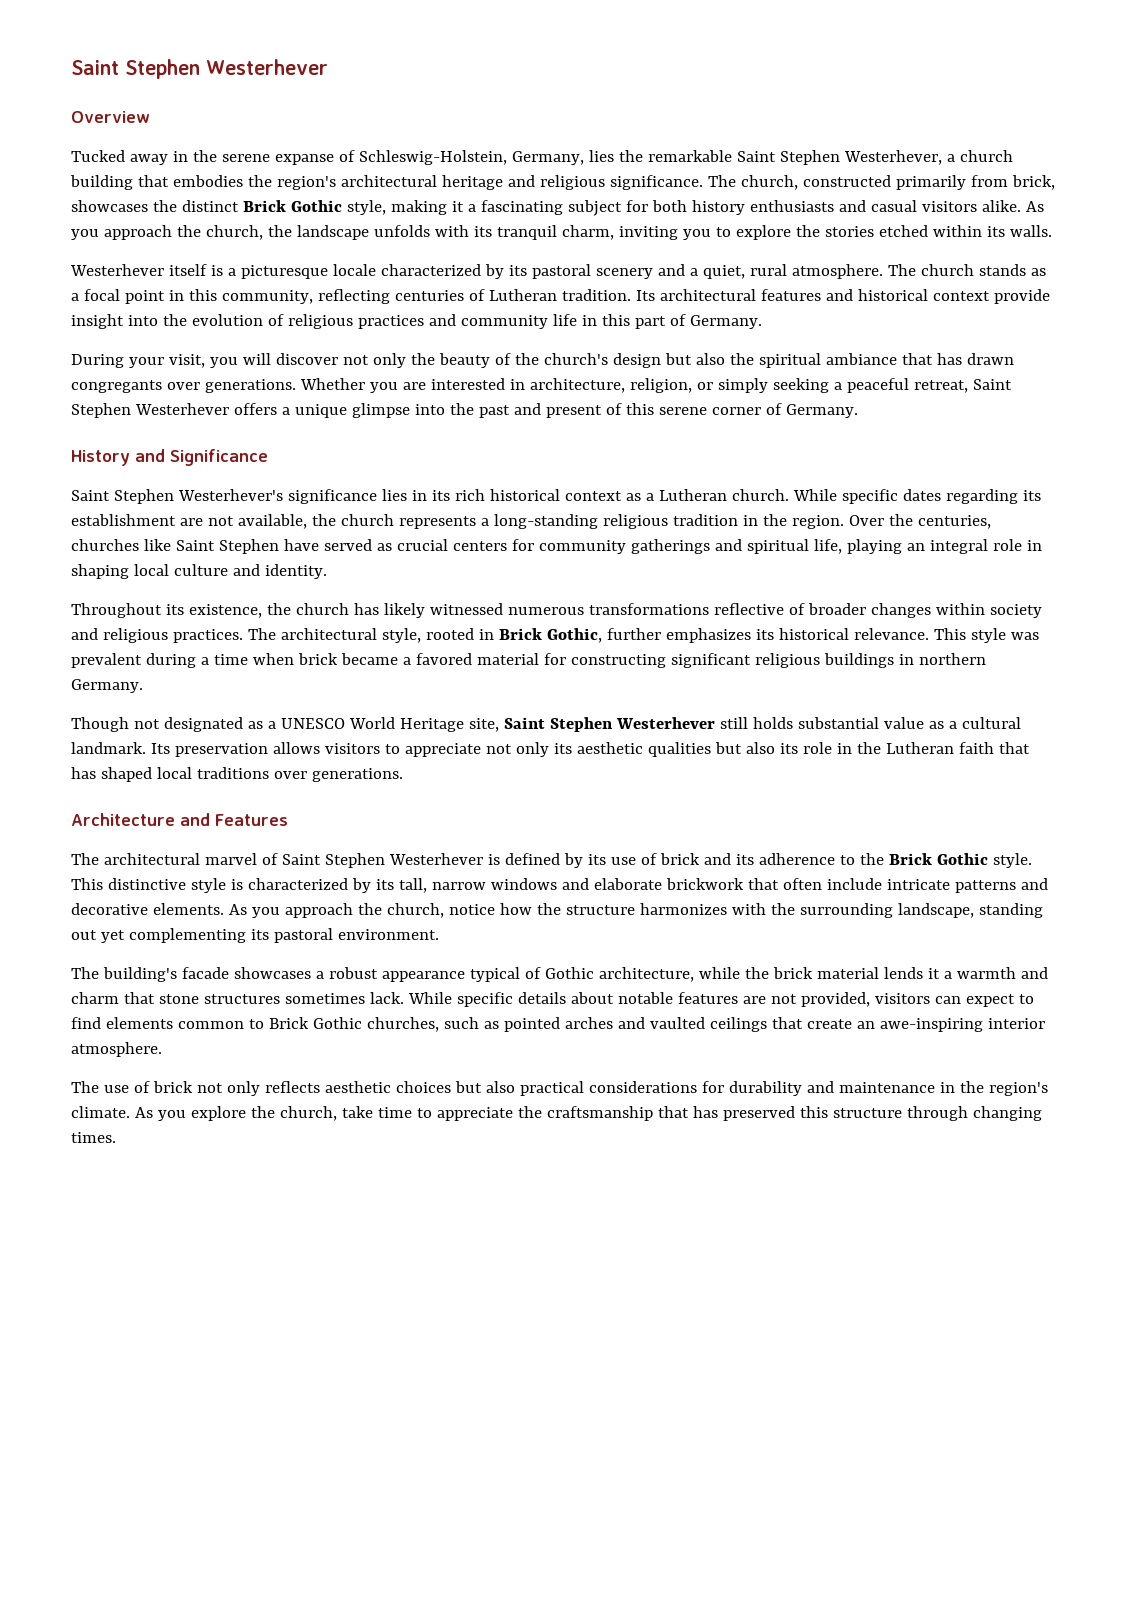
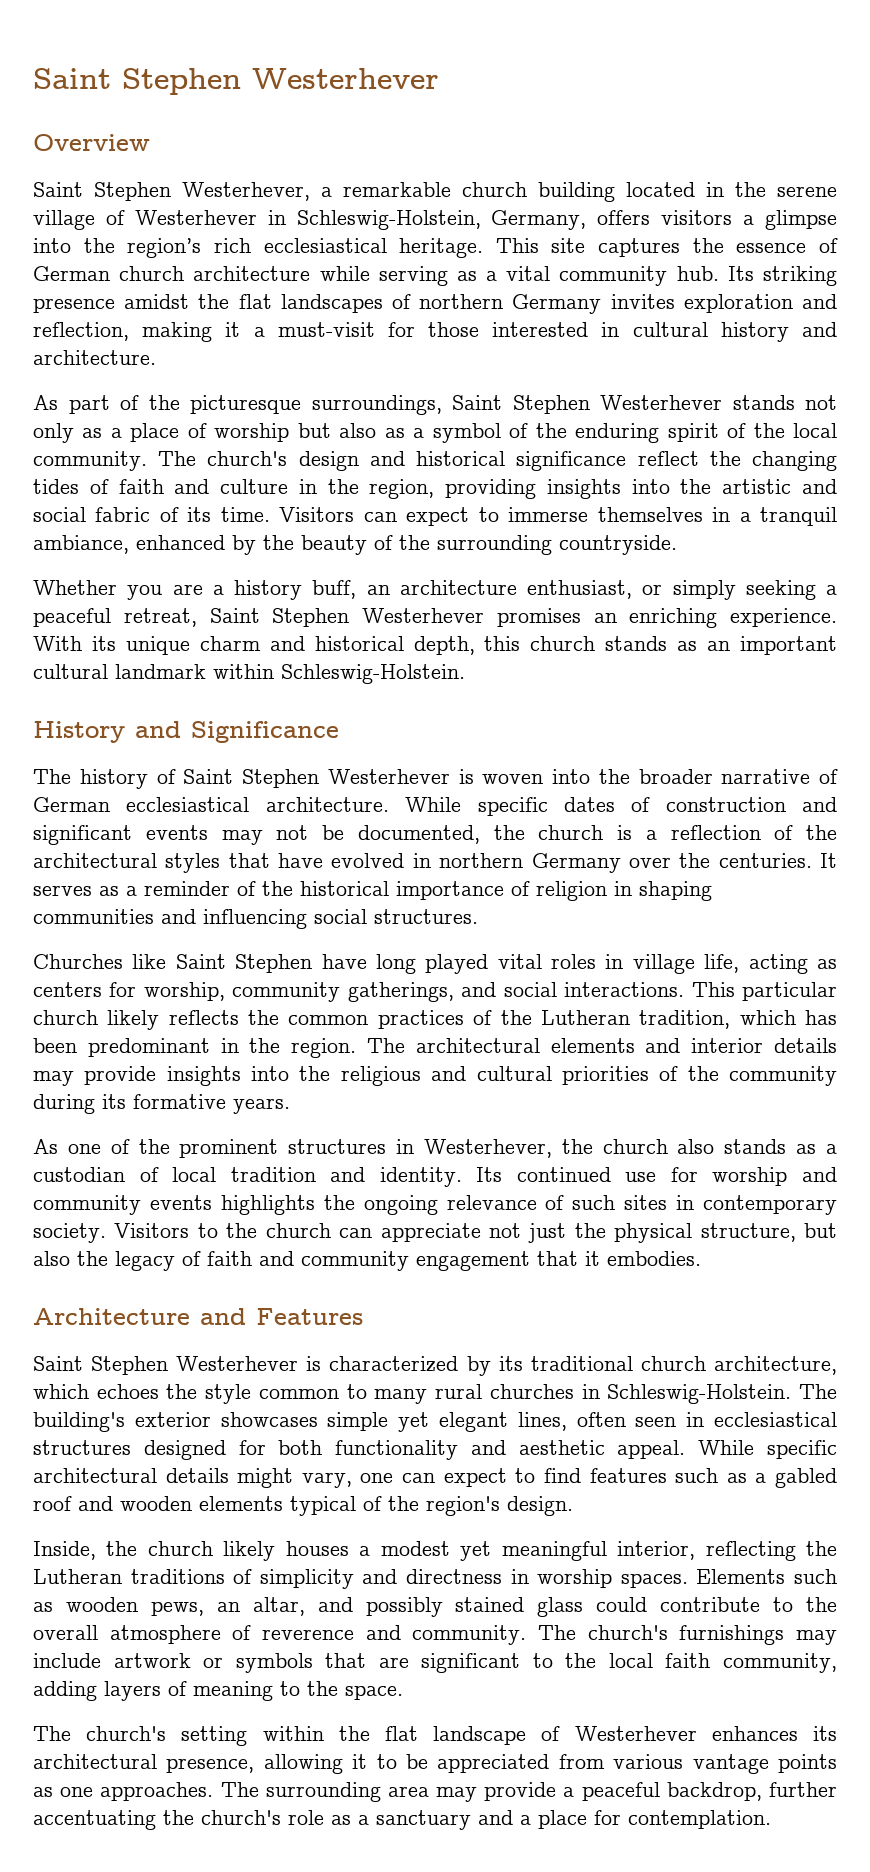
[71,150,732,165] Tucked away in the serene expanse of Schleswig-Holstein, Germany, lies the remarkable -> (150, 142) none
(955, 158) none -> [343,182,451,197] remarkable
[137,175,1055,190] [71,200,1044,216] [71,225,1052,240] [70,264,1046,279] [71,289,1050,304] [71,314,762,329] [71,353,1014,368] [71,378,692,393] that embodies the region's architectural heritage and religious significance. The church, constructed primarily from brick, showcases the distinct Brick Gothic style, making it a fascinating subject for both history enthusiasts and casual visitors alike. As you approach the church, the landscape unfolds with its tranquil charm, inviting you to explore the stories etched within its walls. // Westerhever itself is a picturesque locale characterized by its pastoral scenery and a quiet, rural atmosphere. The church stands as a focal point in this community, reflecting centuries of Lutheran tradition. Its architectural features and historical context provide insight into the evolution of religious practices and community life in this part of Germany. // During your visit, you will discover not only the beauty of the church's design but also the spiritual ambiance that has drawn congregants over generations. Whether you are interested in architecture, religion, -> [626,182,837,197] [33,210,838,230] [33,238,838,258] [33,266,837,286] [33,294,837,314] [33,322,837,342] [33,350,156,365] [33,395,837,415] [33,423,838,443] [33,451,837,471] [33,479,837,499] [33,507,837,526] [33,535,677,555] [33,580,632,600] located in the serene village of Westerhever in Schleswig-Holstein, Germany, offers visitors a glimpse into the region’s rich ecclesiastical heritage. This site captures the essence of German church architecture while serving as a vital community hub. Its striking presence amidst the flat landscapes of northern Germany invites exploration and reflection, making it a must-visit for those interested in cultural history and architecture. // As part of the picturesque surroundings, Saint Stephen Westerhever stands not only as a place of worship but also as a symbol of the enduring spirit of the local community. The church's design and historical significance reflect the changing tides of faith and culture in the region, providing insights into the artistic and social fabric of its time. Visitors can expect to immerse themselves in a tranquil ambiance, enhanced by the beauty of the surrounding countryside. // Whether you are a history buff, an architecture enthusiast,
[233,403,858,418] [71,449,268,466] [71,489,1041,504] [71,514,991,529] [71,539,1042,554] [71,564,327,579] [71,603,1042,618] [71,628,1039,643] [71,653,986,668] [71,679,143,693] [71,717,1021,732] [71,742,1030,757] [71,767,403,782] [71,813,288,826] [71,853,1032,868] [71,878,1048,893] [71,903,1043,918] [71,928,439,943] [71,967,1048,982] [71,992,1034,1007] [71,1017,1045,1032] [71,1042,162,1057] [71,1081,1048,1096] [71,1106,1042,1121] [71,1132,116,1143] offers a unique glimpse into the past and present of this serene corner of Germany. // History and Significance // Saint Stephen Westerhever's significance lies in its rich historical context as a Lutheran church. While specific dates regarding its establishment are not available, the church represents a long-standing religious tradition in the region. Over the centuries, churches like Saint Stephen have served as crucial centers for community gatherings and spiritual life, playing an integral role in shaping local culture and identity. // Throughout its existence, the church has likely witnessed numerous transformations reflective of broader changes within society and religious practices. The architectural style, rooted in Brick Gothic, further emphasizes its historical relevance. This style was prevalent during a time when brick became a favored material for constructing significant religious buildings in northern Germany. // Though not designated as a UNESCO World Heritage site, Saint Stephen Westerhever still holds substantial value as a cultural landmark. Its preservation allows visitors to appreciate not only its aesthetic qualities but also its role in the Lutheran faith that has shaped local traditions over generations. // Architecture and Features // The architectural marvel of Saint Stephen Westerhever is defined by its use of brick and its adherence to the Brick Gothic style. This distinctive style is characterized by its tall, narrow windows and elaborate brickwork that often include intricate patterns and decorative elements. As you approach the church, notice how the structure harmonizes with the surrounding landscape, standing out yet complementing its pastoral environment. // The building's facade showcases a robust appearance typical of Gothic architecture, while the brick material lends it a warmth and charm that stone structures sometimes lack. While specific details about notable features are not provided, visitors can expect to find elements common to Brick Gothic churches, such as pointed arches and vaulted ceilings that create an awe-inspiring interior atmosphere. // The use of brick not only reflects aesthetic choices but also practical considerations for durability and maintenance in the region's climate. As you explore the church, take time to appreciate the craftsmanship that has preserved this structure through changing times. -> [496,608,837,628] [33,636,837,655] [33,664,465,684] [33,721,339,743] [33,769,838,789] [33,797,837,816] [33,825,837,845] [33,853,838,873] [33,881,712,901] [33,909,478,929] [33,954,837,974] [33,982,838,1002] [33,1010,838,1030] [33,1038,837,1058] [33,1066,838,1086] [33,1094,290,1114] [33,1139,837,1158] [33,1167,837,1187] [33,1195,837,1215] [33,1223,837,1243] [33,1251,701,1271] [33,1308,363,1325] [33,1356,837,1376] [33,1384,838,1404] [33,1412,837,1432] [33,1440,838,1460] [33,1468,838,1488] [33,1496,573,1516] [33,1541,838,1561] [33,1569,838,1589] [33,1597,837,1617] [33,1625,837,1645] [33,1653,837,1673] [33,1681,403,1701] [33,1726,837,1746] [33,1754,837,1774] [33,1782,837,1802] [33,1810,771,1830] promises an enriching experience. With its unique charm and historical depth, this church stands as an important cultural landmark within Schleswig-Holstein. // History and Significance // The history of Saint Stephen Westerhever is woven into the broader narrative of German ecclesiastical architecture. While specific dates of construction and significant events may not be documented, the church is a reflection of the architectural styles that have evolved in northern Germany over the centuries. It serves as a reminder of the historical importance of religion in shaping communities and influencing social structures. // Churches like Saint Stephen have long played vital roles in village life, acting as centers for worship, community gatherings, and social interactions. This particular church likely reflects the common practices of the Lutheran tradition, which has been predominant in the region. The architectural elements and interior details may provide insights into the religious and cultural priorities of the community during its formative years. // As one of the prominent structures in Westerhever, the church also stands as a custodian of local tradition and identity. Its continued use for worship and community events highlights the ongoing relevance of such sites in contemporary society. Visitors to the church can appreciate not just the physical structure, but also the legacy of faith and community engagement that it embodies. // Architecture and Features // Saint Stephen Westerhever is characterized by its traditional church architecture, which echoes the style common to many rural churches in Schleswig-Holstein. The building's exterior showcases simple yet elegant lines, often seen in ecclesiastical structures designed for both functionality and aesthetic appeal. While specific architectural details might vary, one can expect to find features such as a gabled roof and wooden elements typical of the region's design. // Inside, the church likely houses a modest yet meaningful interior, reflecting the Lutheran traditions of simplicity and directness in worship spaces. Elements such as wooden pews, an altar, and possibly stained glass could contribute to the overall atmosphere of reverence and community. The church's furnishings may include artwork or symbols that are significant to the local faith community, adding layers of meaning to the space. // The church's setting within the flat landscape of Westerhever enhances its architectural presence, allowing it to be appreciated from various vantage points as one approaches. The surrounding area may provide a peaceful backdrop, further accentuating the church's role as a sanctuary and a place for contemplation.

